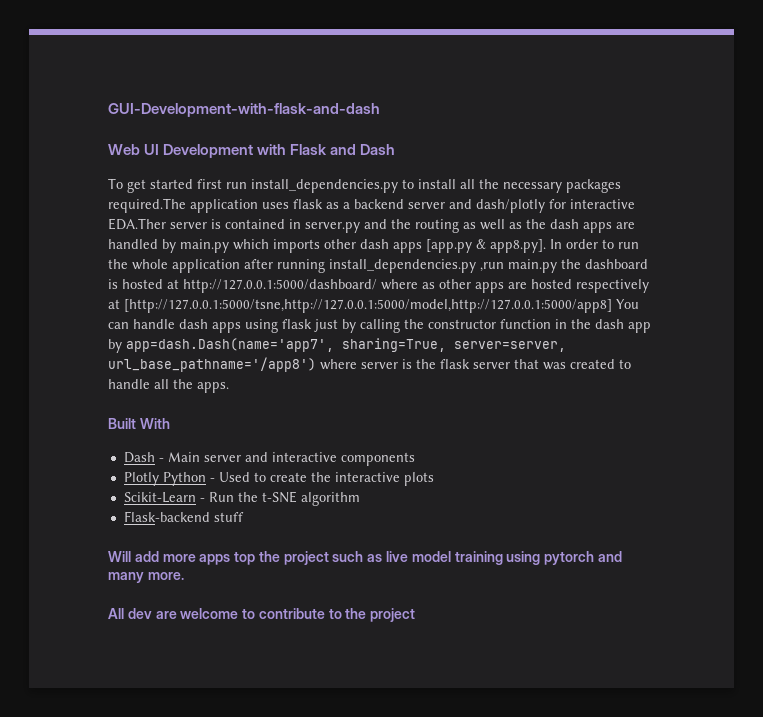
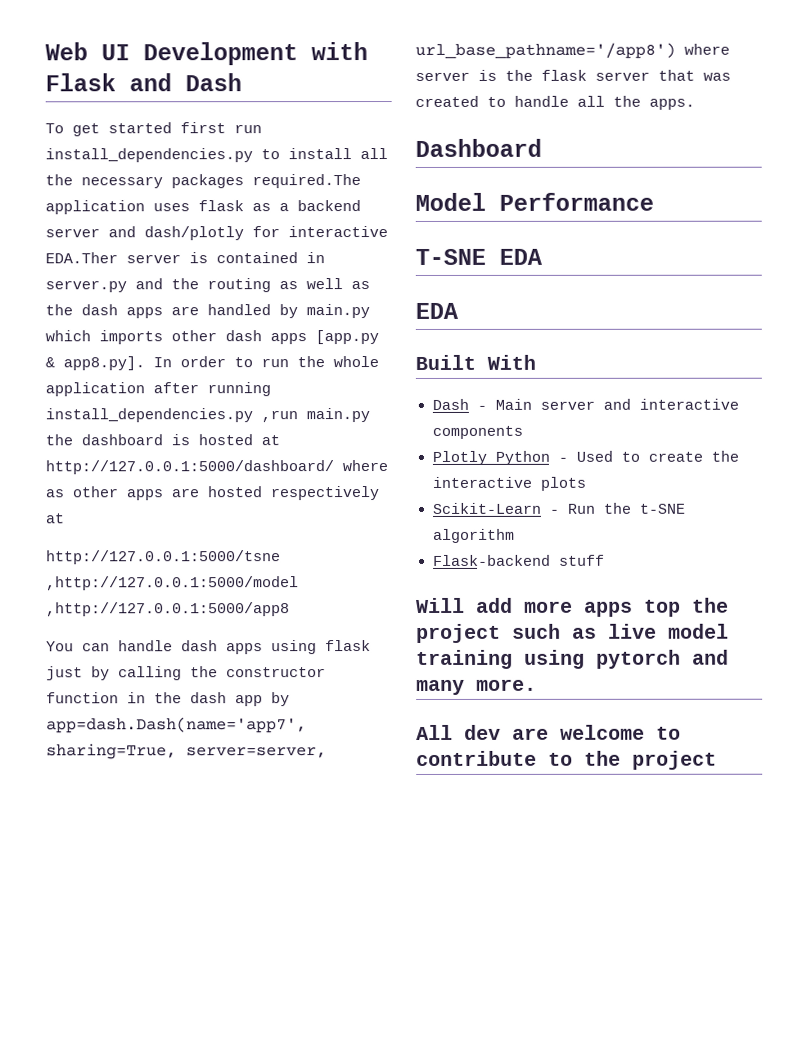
[108,103,380,117] GUI-Development-with-flask-and-dash // -> (45, 51) none
[124,299,612,313] [http://127.0.0.1:5000/tsne,http://127.0.0.1:5000/model,http://127.0.0.1:5000/app8] -> [46,550,281,565] [46,576,299,591] [46,602,290,617] // http://127.0.0.1:5000/tsne ,http://127.0.0.1:5000/model ,http://127.0.0.1:5000/app8 //
(229, 387) none -> [415,138,542,157] [415,192,654,211] [415,248,543,265] [415,302,459,319] // Dashboard // Model Performance // T-SNE EDA // EDA

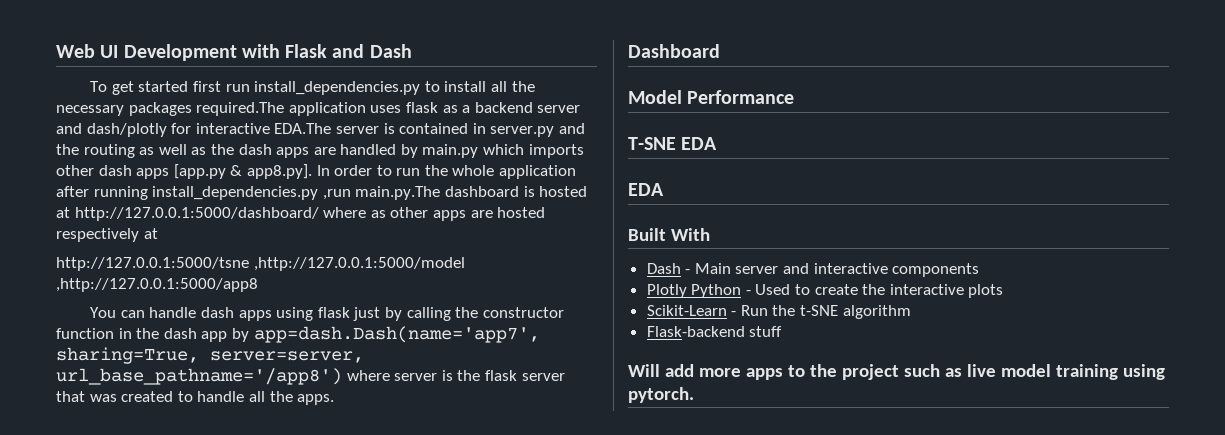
[45,252,118,264] EDA.Ther -> [274,123,332,134] EDA.The
[306,408,370,423] [45,434,73,446] main.py the -> [355,186,441,200] main.py.The
[644,599,681,617] top -> [787,365,805,377] to
[596,649,729,669] [416,678,537,695] [416,724,681,740] [416,750,717,770] pytorch and many more. // All dev are welcome to contribute to the project -> [628,387,694,403] pytorch.

